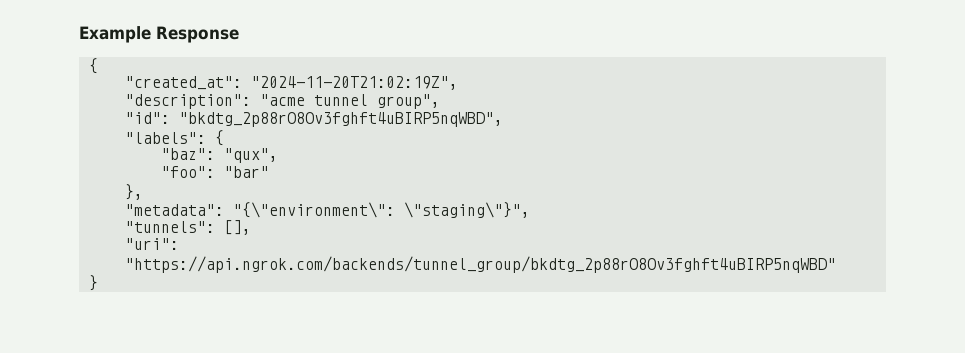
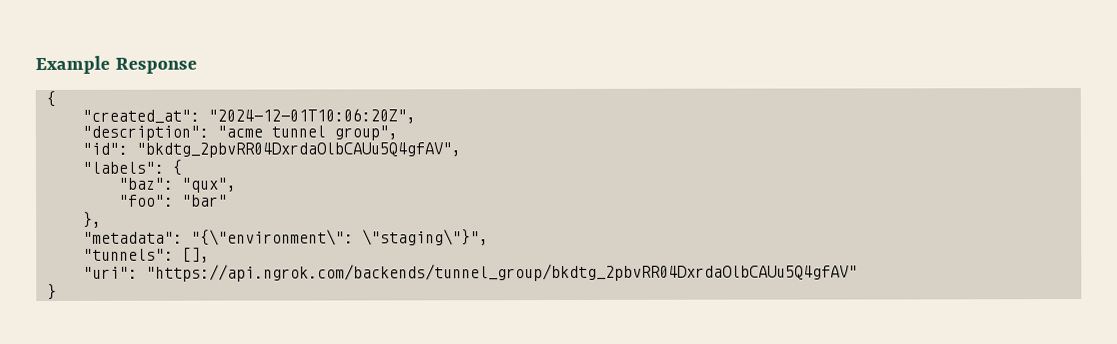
[250,76,458,90] "2024-11-20T21:02:19Z", -> [207,108,416,124] "2024-12-01T10:06:20Z",
[178,112,503,127] "bkdtg_2p88rO8Ov3fghft4uBIRP5nqWBD", -> [135,142,461,158] "bkdtg_2pbvRR04DxrdaOlbCAUu5Q4gfAV",
[124,256,836,273] "https://api.ngrok.com/backends/tunnel_group/bkdtg_2p88rO8Ov3fghft4uBIRP5nqWBD" -> [145,263,858,282] "https://api.ngrok.com/backends/tunnel_group/bkdtg_2pbvRR04DxrdaOlbCAUu5Q4gfAV"

